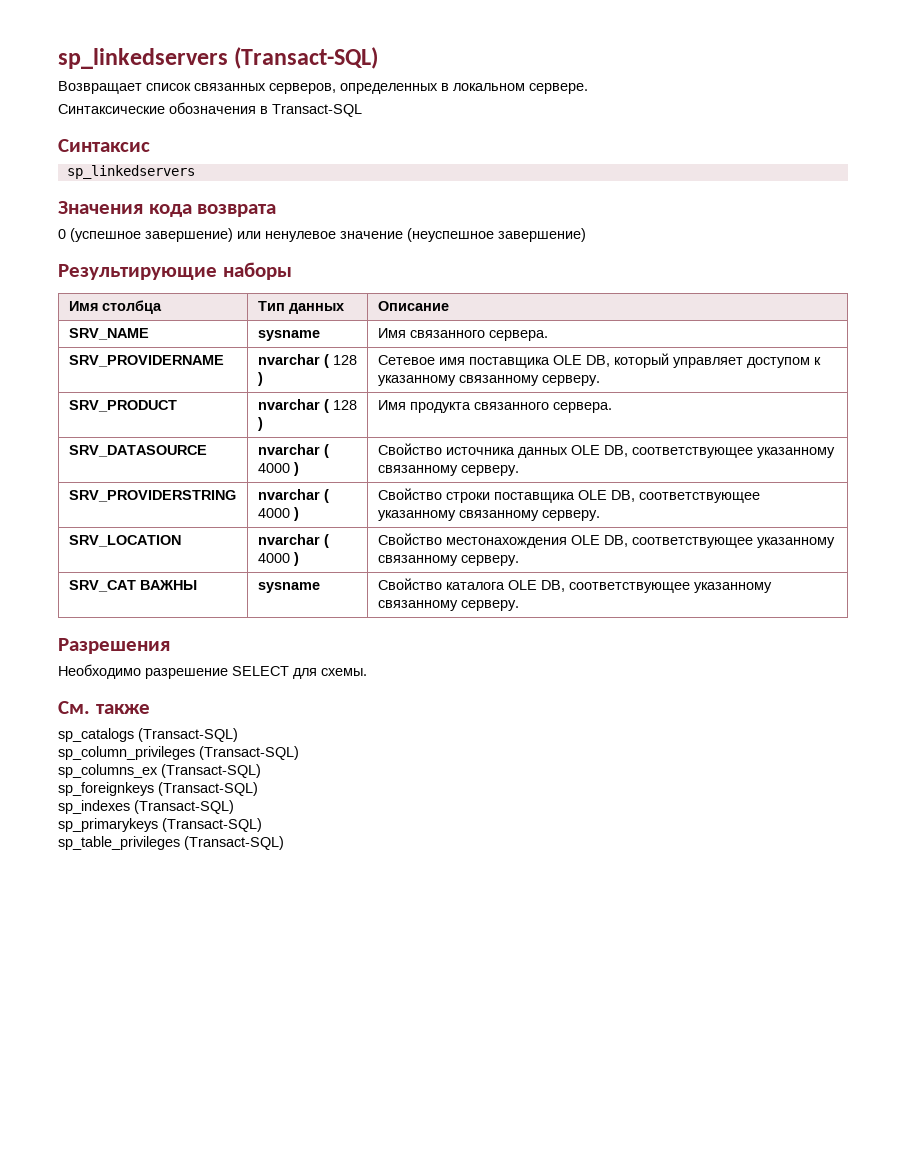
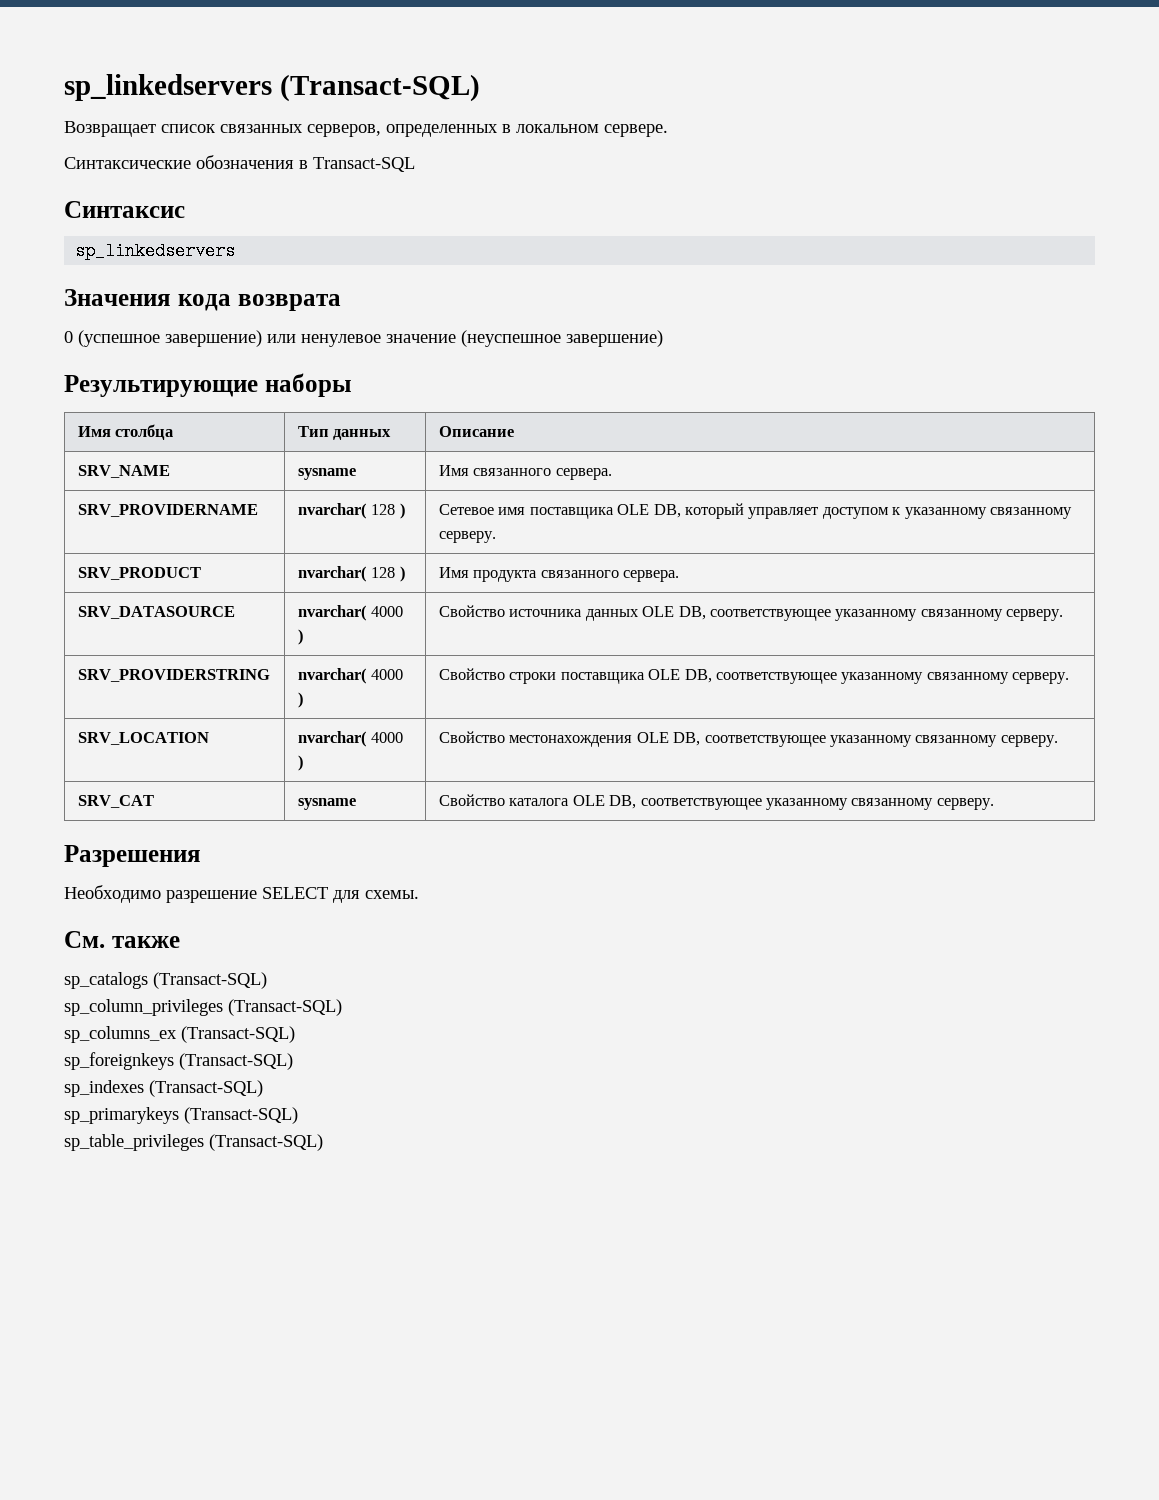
[257,354,329,368] nvarchar ( -> [297,503,367,519] nvarchar(
[257,399,329,413] nvarchar ( -> [297,566,367,582] nvarchar(
[257,444,329,458] nvarchar ( -> [297,605,367,621] nvarchar(
[257,489,329,503] nvarchar ( -> [297,668,367,684] nvarchar(
[257,534,329,548] nvarchar ( -> [297,731,367,747] nvarchar(
[139,580,197,590] ВАЖНЫ -> (154, 801) none

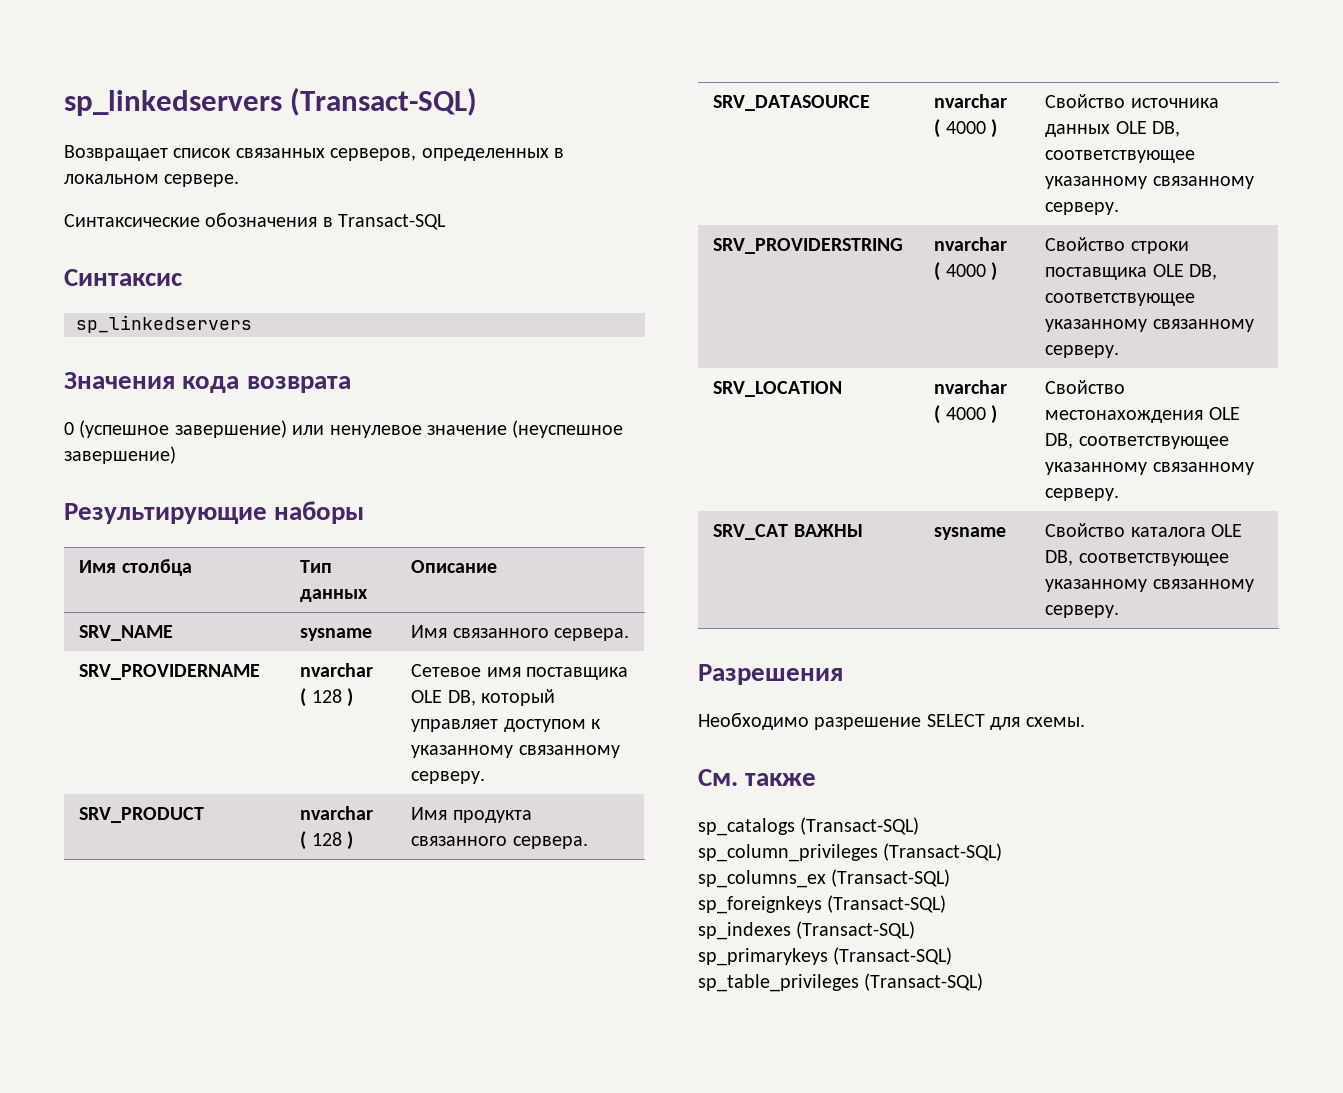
[297,503,367,519] nvarchar( -> [300,663,374,677] [300,688,307,707] nvarchar (
[297,566,367,582] nvarchar( -> [300,806,374,820] [300,831,307,850] nvarchar (
[297,605,367,621] nvarchar( -> [934,94,1008,108] [934,119,941,138] nvarchar (
[297,668,367,684] nvarchar( -> [934,237,1008,251] [934,262,941,281] nvarchar (
[297,731,367,747] nvarchar( -> [934,380,1008,394] [934,405,941,424] nvarchar (
(154, 801) none -> [793,524,863,537] ВАЖНЫ

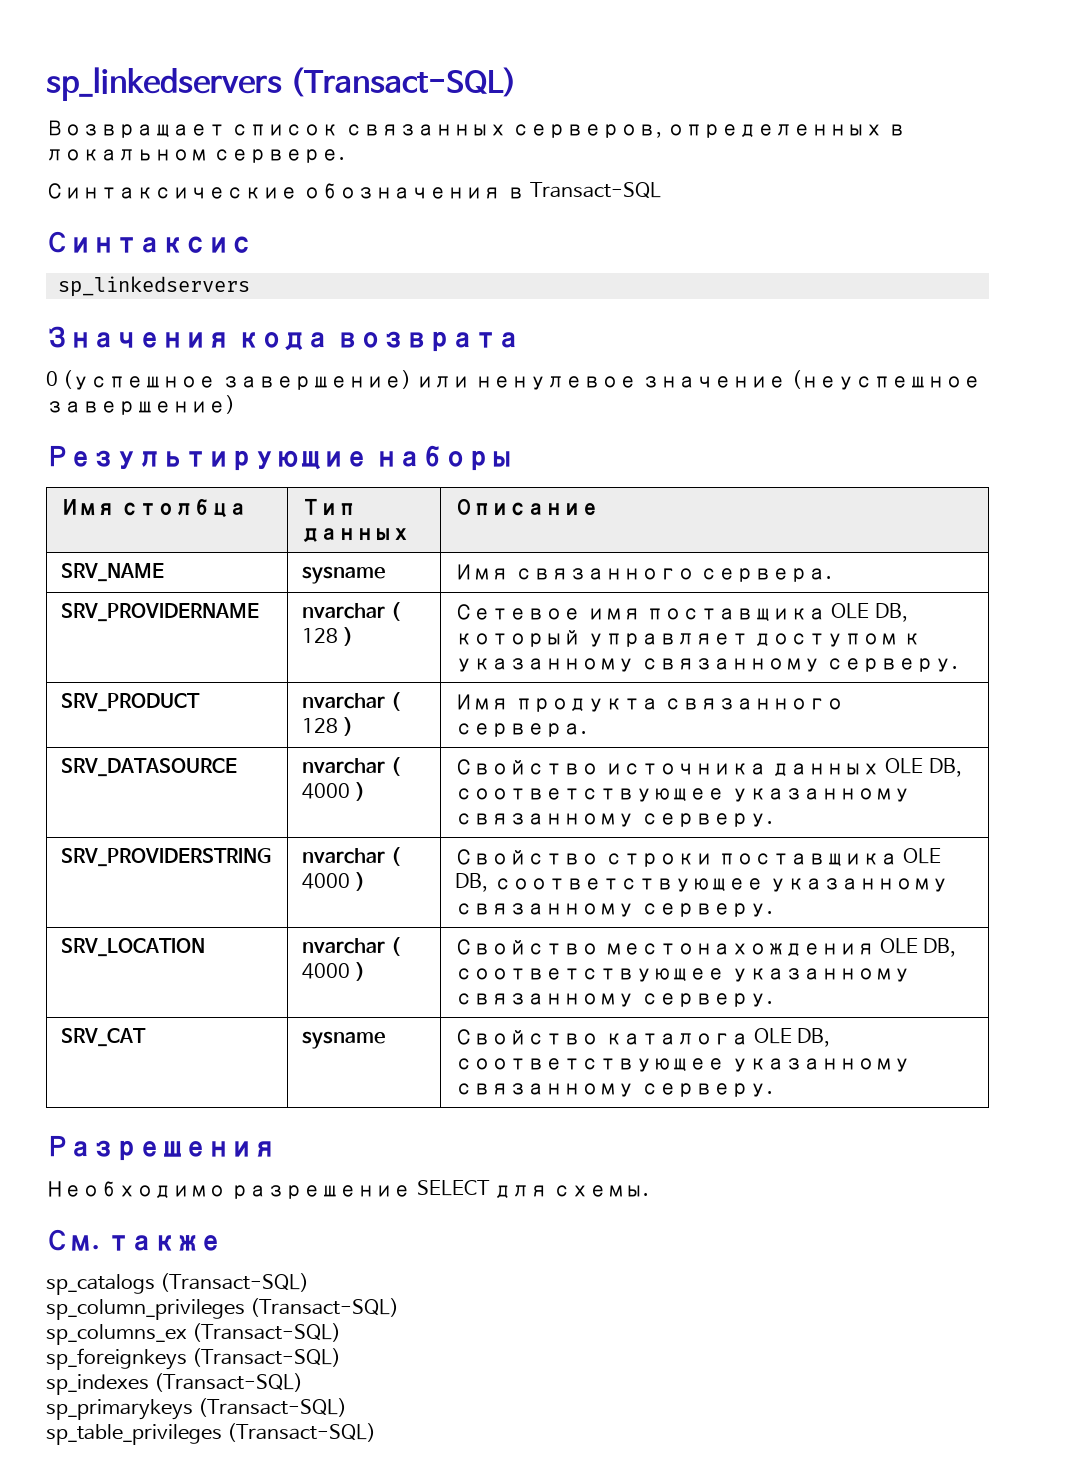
[793,524,863,537] ВАЖНЫ -> (147, 1037) none

